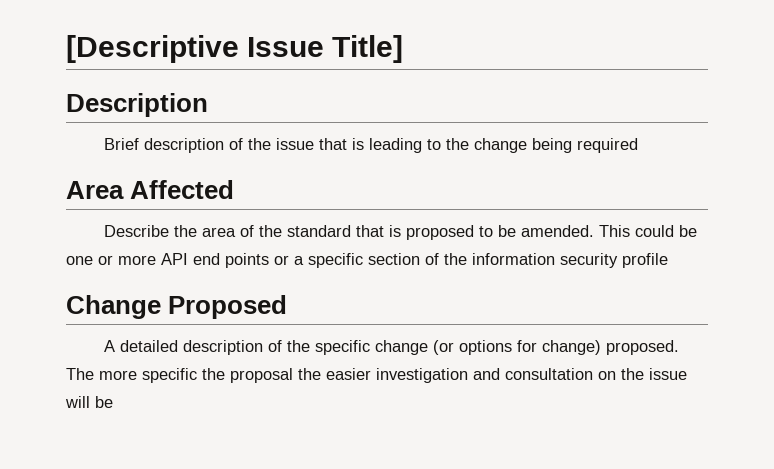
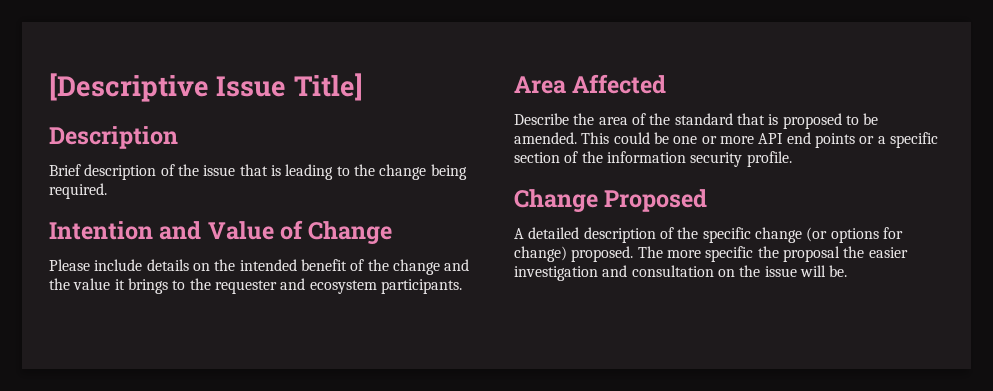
[577,138,639,153] required -> [49,183,107,199] [49,220,393,245] [49,259,470,275] [49,278,462,294] required. // Intention and Value of Change // Please include details on the intended benefit of the change and the value it brings to the requester and ecosystem participants.
[622,253,668,268] profile -> [746,151,792,167] profile.
[95,396,113,408] be -> [829,265,848,277] be.

